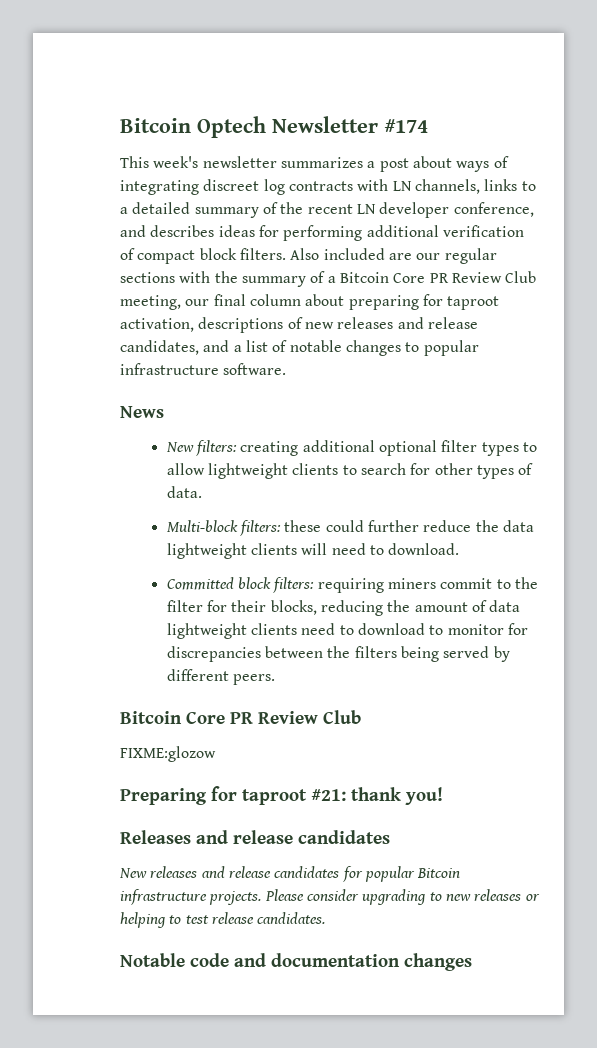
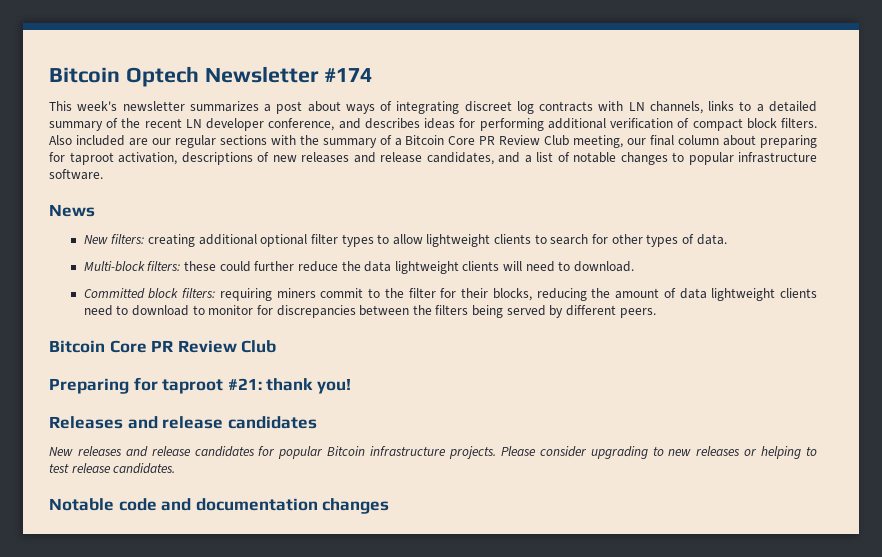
[120,746,216,762] // FIXME:glozow -> (277, 346) none

